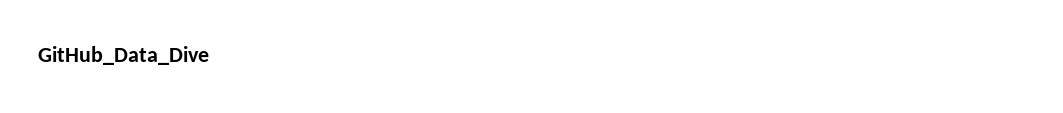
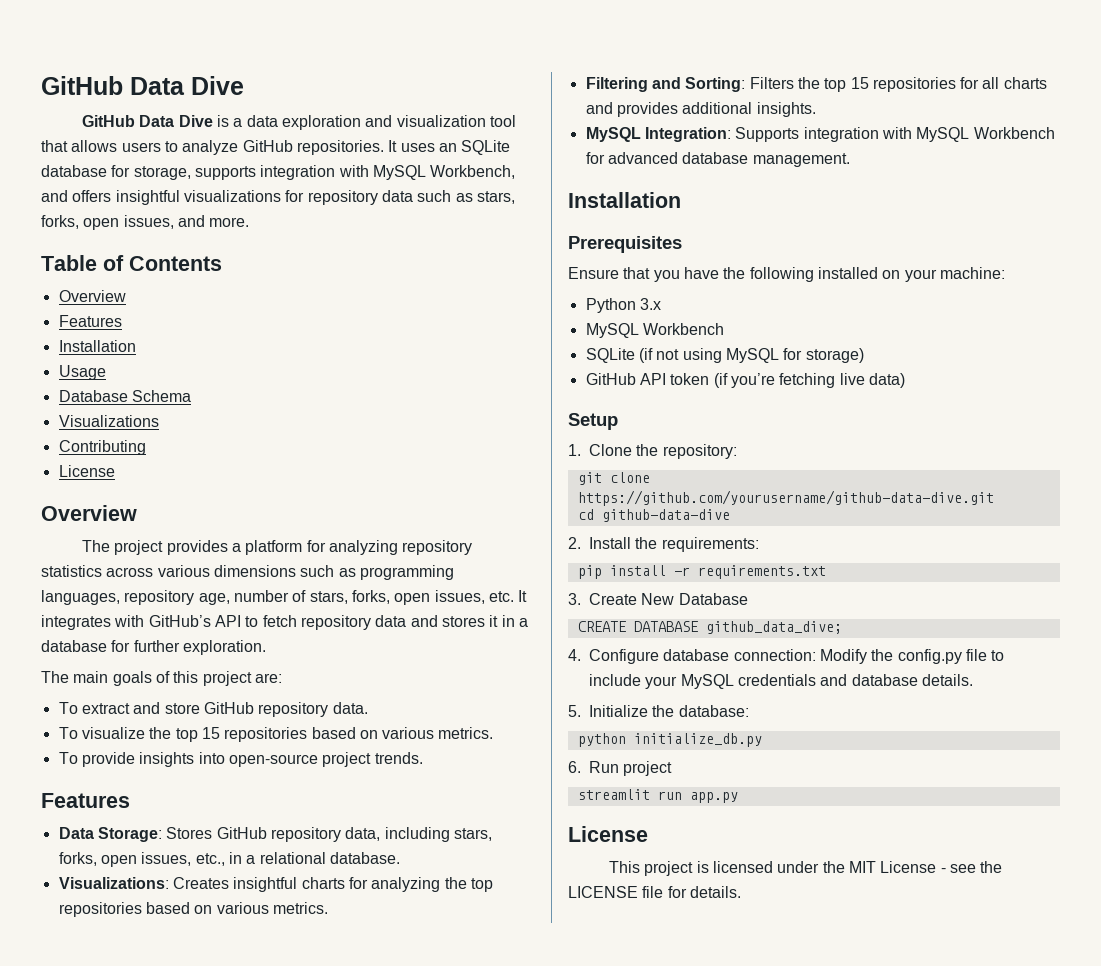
[38,46,209,65] GitHub_Data_Dive -> [41,76,244,95] [82,115,516,130] [41,140,511,155] [41,165,516,180] [41,190,515,205] [41,215,250,230] [41,255,222,271] [58,290,126,302] [58,315,122,327] [58,340,136,352] [58,365,106,380] [58,390,191,402] [58,415,159,427] [58,440,146,455] [58,465,115,477] [41,505,137,521] [82,540,473,555] [41,565,454,580] [41,590,528,605] [41,615,528,630] [41,640,266,655] [41,671,282,686] [58,702,368,717] [58,727,494,742] [58,752,423,767] [41,793,130,808] [58,827,492,842] [58,852,400,867] [58,877,493,892] [58,902,328,917] [585,77,1047,92] [585,102,816,117] [585,127,1055,142] [585,152,850,167] [568,192,681,208] [568,236,682,253] [568,267,1005,282] [585,298,661,313] [585,323,724,338] [585,348,864,363] [585,373,905,388] [568,413,618,430] [568,444,737,459] [577,472,650,485] [577,490,994,506] [577,509,730,522] [568,537,759,552] [577,565,826,579] [568,593,748,605] [577,621,842,634] [568,649,1005,664] [589,674,973,689] [568,705,749,717] [577,733,762,747] [568,761,673,776] [577,789,738,803] [568,826,648,842] [609,861,1003,876] [568,886,741,898] GitHub Data Dive // GitHub Data Dive is a data exploration and visualization tool that allows users to analyze GitHub repositories. It uses an SQLite database for storage, supports integration with MySQL Workbench, and offers insightful visualizations for repository data such as stars, forks, open issues, and more. // Table of Contents // Overview // Features // Installation // Usage // Database Schema // Visualizations // Contributing // License // Overview // The project provides a platform for analyzing repository statistics across various dimensions such as programming languages, repository age, number of stars, forks, open issues, etc. It integrates with GitHub’s API to fetch repository data and stores it in a database for further exploration. // The main goals of this project are: // To extract and store GitHub repository data. // To visualize the top 15 repositories based on various metrics. // To provide insights into open-source project trends. // Features // Data Storage: Stores GitHub repository data, including stars, forks, open issues, etc., in a relational database. // Visualizations: Creates insightful charts for analyzing the top repositories based on various metrics. // Filtering and Sorting: Filters the top 15 repositories for all charts and provides additional insights. // MySQL Integration: Supports integration with MySQL Workbench for advanced database management. // Installation // Prerequisites // Ensure that you have the following installed on your machine: // Python 3.x // MySQL Workbench // SQLite (if not using MySQL for storage) // GitHub API token (if you’re fetching live data) // Setup // 1. Clone the repository: // git clone https://github.com/yourusername/github-data-dive.git // cd github-data-dive // 2. Install the requirements: // pip install -r requirements.txt // 3. Create New Database // CREATE DATABASE github_data_dive; // 4. Configure database connection: Modify the config.py file to include your MySQL credentials and database details. // 5. Initialize the database: // python initialize_db.py // 6. Run project // streamlit run app.py // License // This project is licensed under the MIT License - see the LICENSE file for details.

